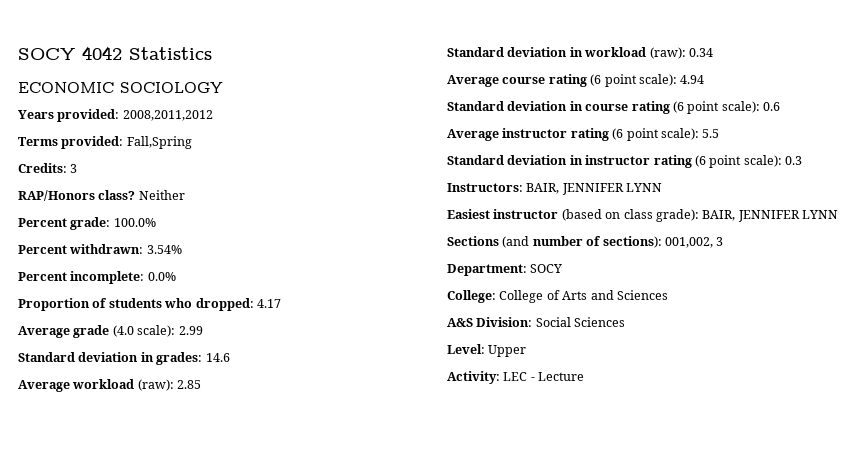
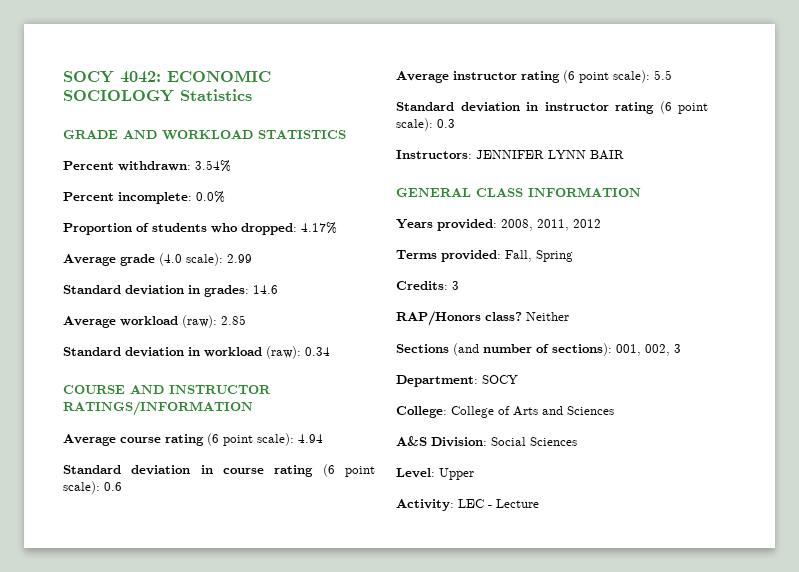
[18,46,212,60] [18,82,223,93] [18,109,213,122] [18,136,192,149] [18,163,78,173] [18,190,185,201] [18,217,156,230] SOCY 4042 Statistics // ECONOMIC SOCIOLOGY // Years provided: 2008,2011,2012 // Terms provided: Fall,Spring // Credits: 3 // RAP/Honors class? Neither // Percent grade: 100.0% -> [63,70,271,83] [63,89,252,102] [63,130,346,140] SOCY 4042: ECONOMIC SOCIOLOGY Statistics // GRADE AND WORKLOAD STATISTICS
[256,299,281,308] 4.17 -> [301,222,337,234] 4.17%
(713, 52) none -> [63,385,271,394] [63,401,253,416] // COURSE AND INSTRUCTOR RATINGS/INFORMATION
[526,183,663,195] [447,209,838,222] BAIR, JENNIFER LYNN // Easiest instructor (based on class grade): BAIR, JENNIFER LYNN -> [476,150,624,160] [396,187,641,197] [396,219,601,231] [396,250,573,262] [396,281,459,290] [396,311,569,326] JENNIFER LYNN BAIR // GENERAL CLASS INFORMATION // Years provided: 2008, 2011, 2012 // Terms provided: Fall, Spring // Credits: 3 // RAP/Honors class? Neither
[664,237,713,248] 001,002, -> [616,344,670,356] 001, 002,

